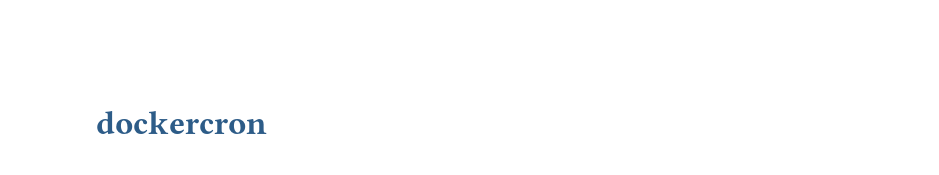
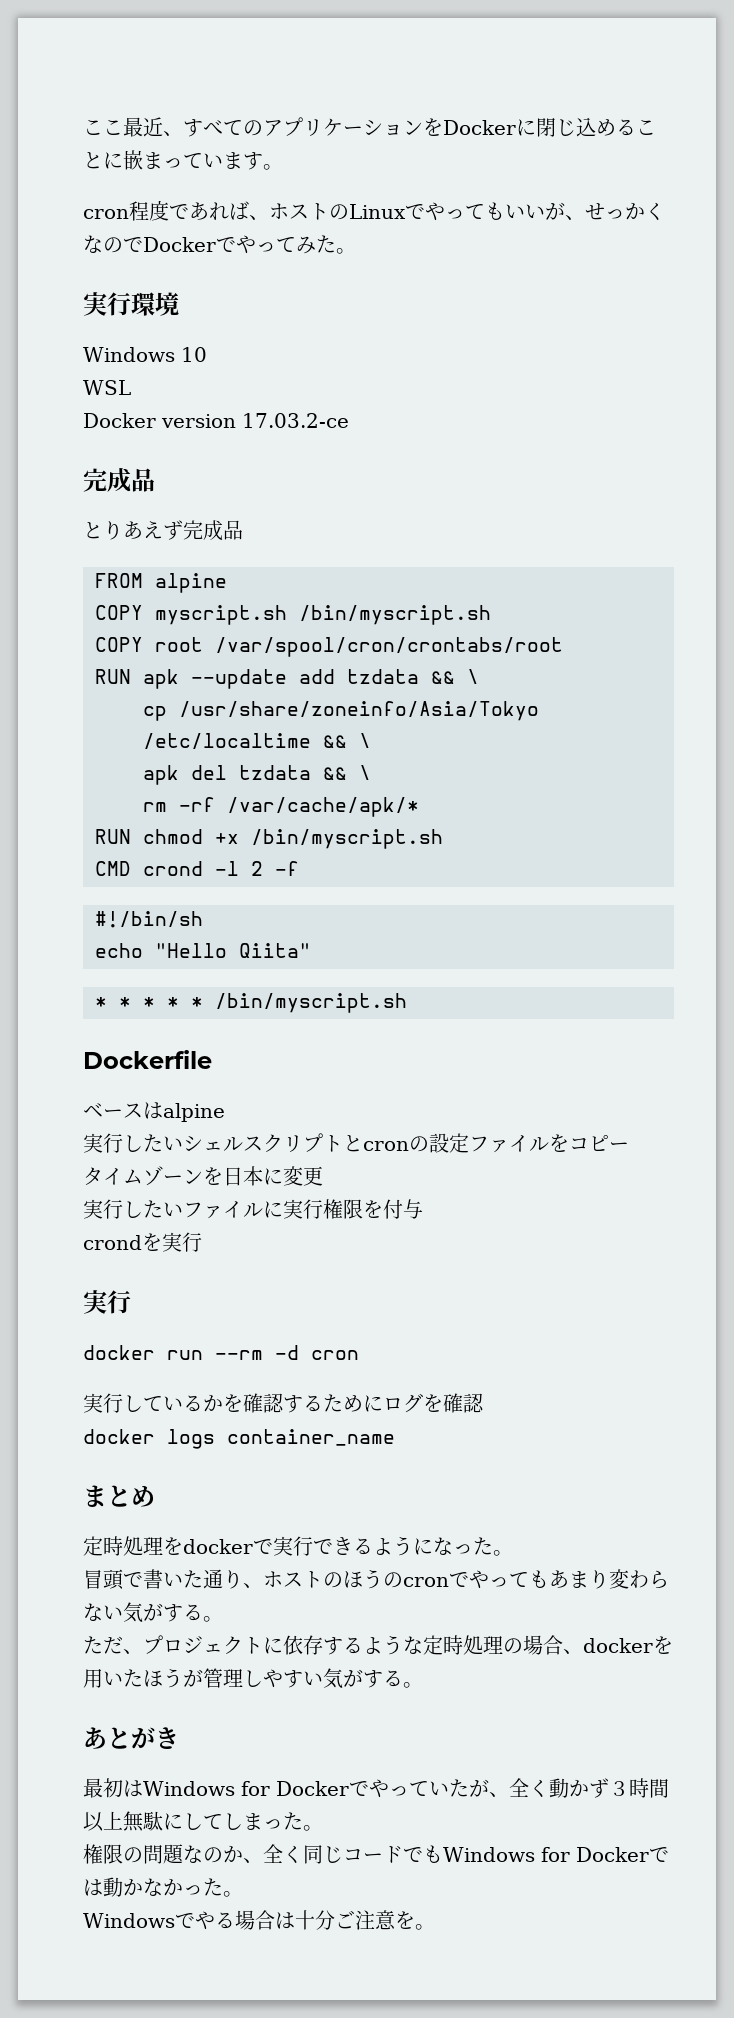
[96,111,267,134] dockercron -> [83,117,656,137] [83,150,283,170] [83,200,665,221] [83,235,356,254] [83,292,179,316] [83,347,207,362] [83,380,131,395] [83,413,349,428] [83,468,155,492] [83,520,243,541] [95,573,227,593] [95,605,491,625] [95,637,563,657] [95,669,479,689] [143,701,539,721] [143,733,371,749] [143,765,371,785] [143,797,419,817] [95,829,443,849] [95,861,299,876] [95,911,203,928] [95,943,311,958] [95,993,407,1013] [83,1050,212,1069] [83,1102,225,1122] [83,1133,629,1153] [83,1166,323,1186] [83,1199,423,1219] [83,1232,202,1252] [83,1290,131,1314] [83,1345,359,1360] [83,1393,484,1413] [83,1429,395,1449] [83,1485,155,1507] [83,1536,513,1556] [83,1569,669,1590] [83,1602,223,1623] [83,1635,673,1655] [83,1668,423,1689] [83,1727,179,1749] [83,1778,669,1798] [83,1811,323,1832] [83,1844,669,1864] [83,1877,243,1897] [83,1910,435,1930] ここ最近、すべてのアプリケーションをDockerに閉じ込めることに嵌まっています。 // cron程度であれば、ホストのLinuxでやってもいいが、せっかくなのでDockerでやってみた。 // 実行環境 // Windows 10 // WSL // Docker version 17.03.2-ce // 完成品 // とりあえず完成品 // FROM alpine // COPY myscript.sh /bin/myscript.sh // COPY root /var/spool/cron/crontabs/root // RUN apk --update add tzdata && \ // cp /usr/share/zoneinfo/Asia/Tokyo /etc/localtime && \ // apk del tzdata && \ // rm -rf /var/cache/apk/* // RUN chmod +x /bin/myscript.sh // CMD crond -l 2 -f // #!/bin/sh // echo "Hello Qiita" // * * * * * /bin/myscript.sh // Dockerfile // ベースはalpine // 実行したいシェルスクリプトとcronの設定ファイルをコピー // タイムゾーンを日本に変更 // 実行したいファイルに実行権限を付与 // crondを実行 // 実行 // docker run --rm -d cron // 実行しているかを確認するためにログを確認 // docker logs container_name // まとめ // 定時処理をdockerで実行できるようになった。 // 冒頭で書いた通り、ホストのほうのcronでやってもあまり変わらない気がする。 // ただ、プロジェクトに依存するような定時処理の場合、dockerを用いたほうが管理しやすい気がする。 // あとがき // 最初はWindows for Dockerでやっていたが、全く動かず３時間以上無駄にしてしまった。 // 権限の問題なのか、全く同じコードでもWindows for Dockerでは動かなかった。 // Windowsでやる場合は十分ご注意を。

